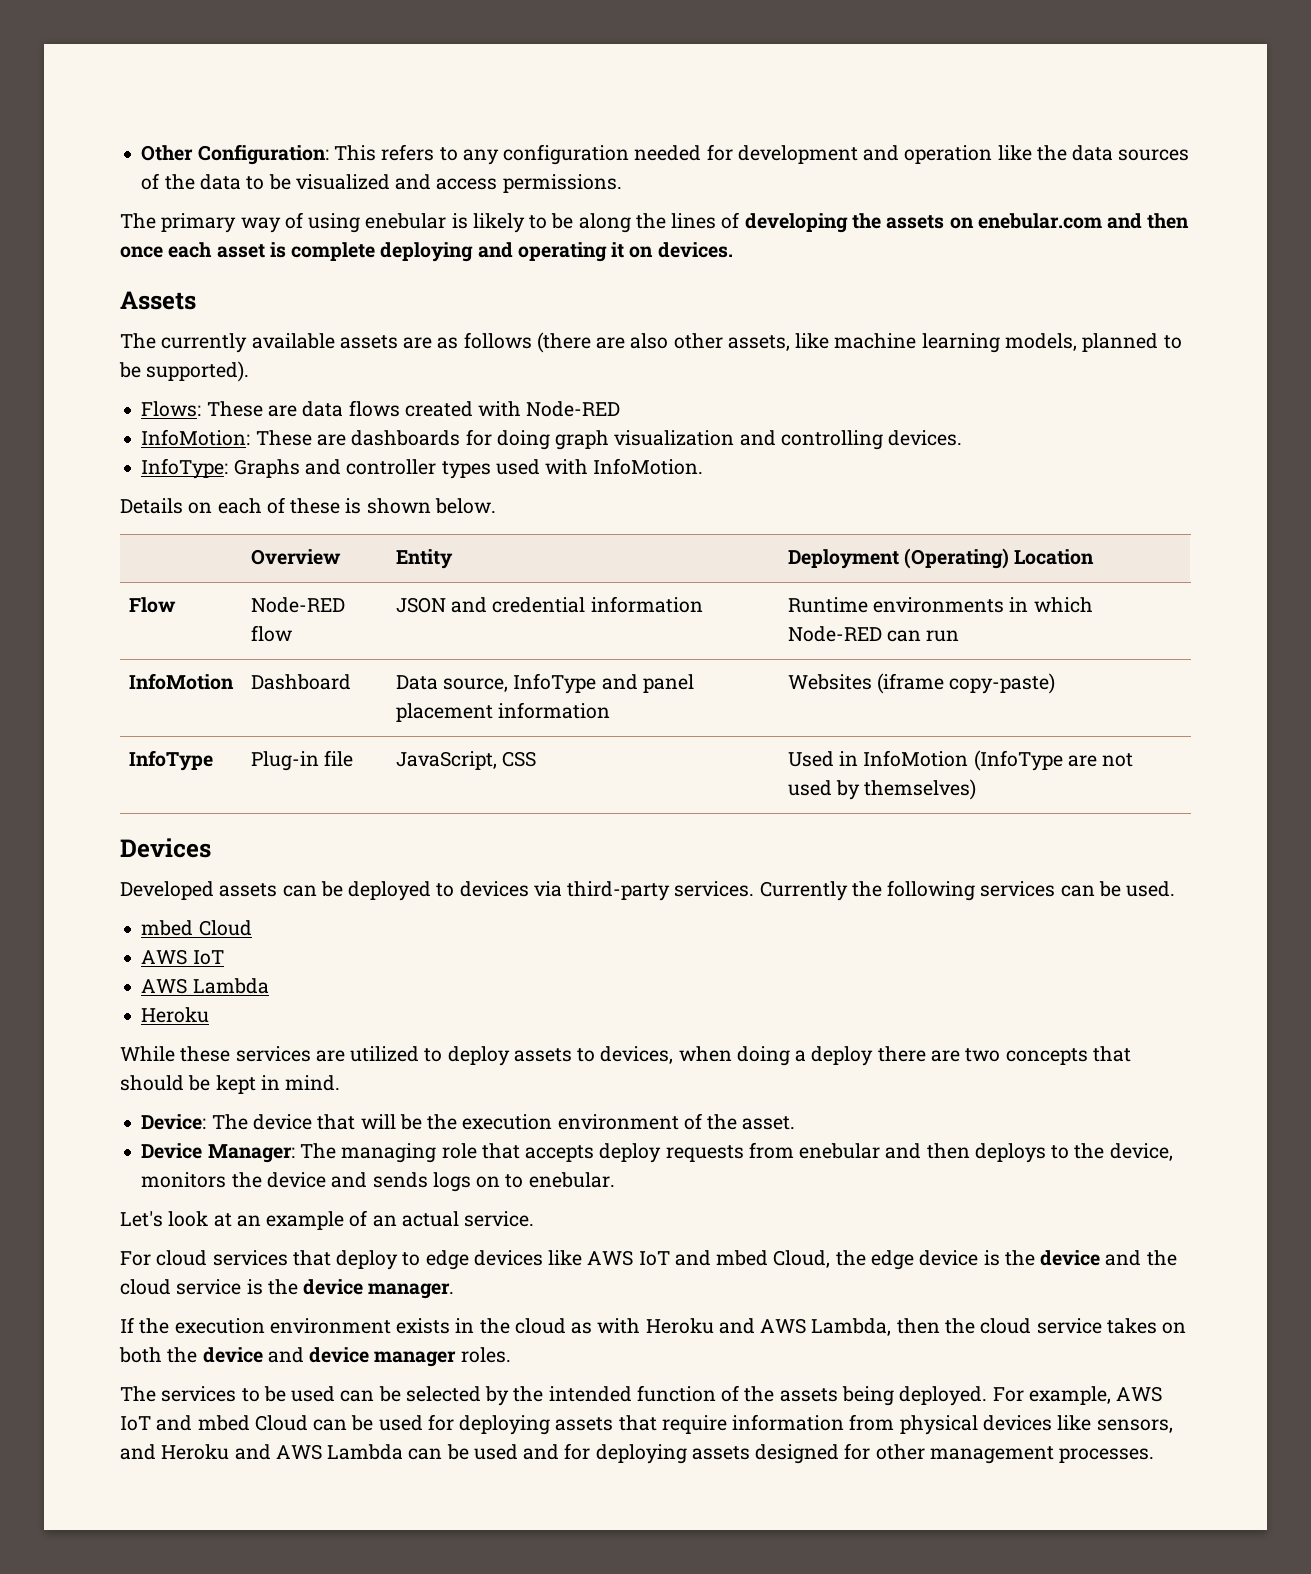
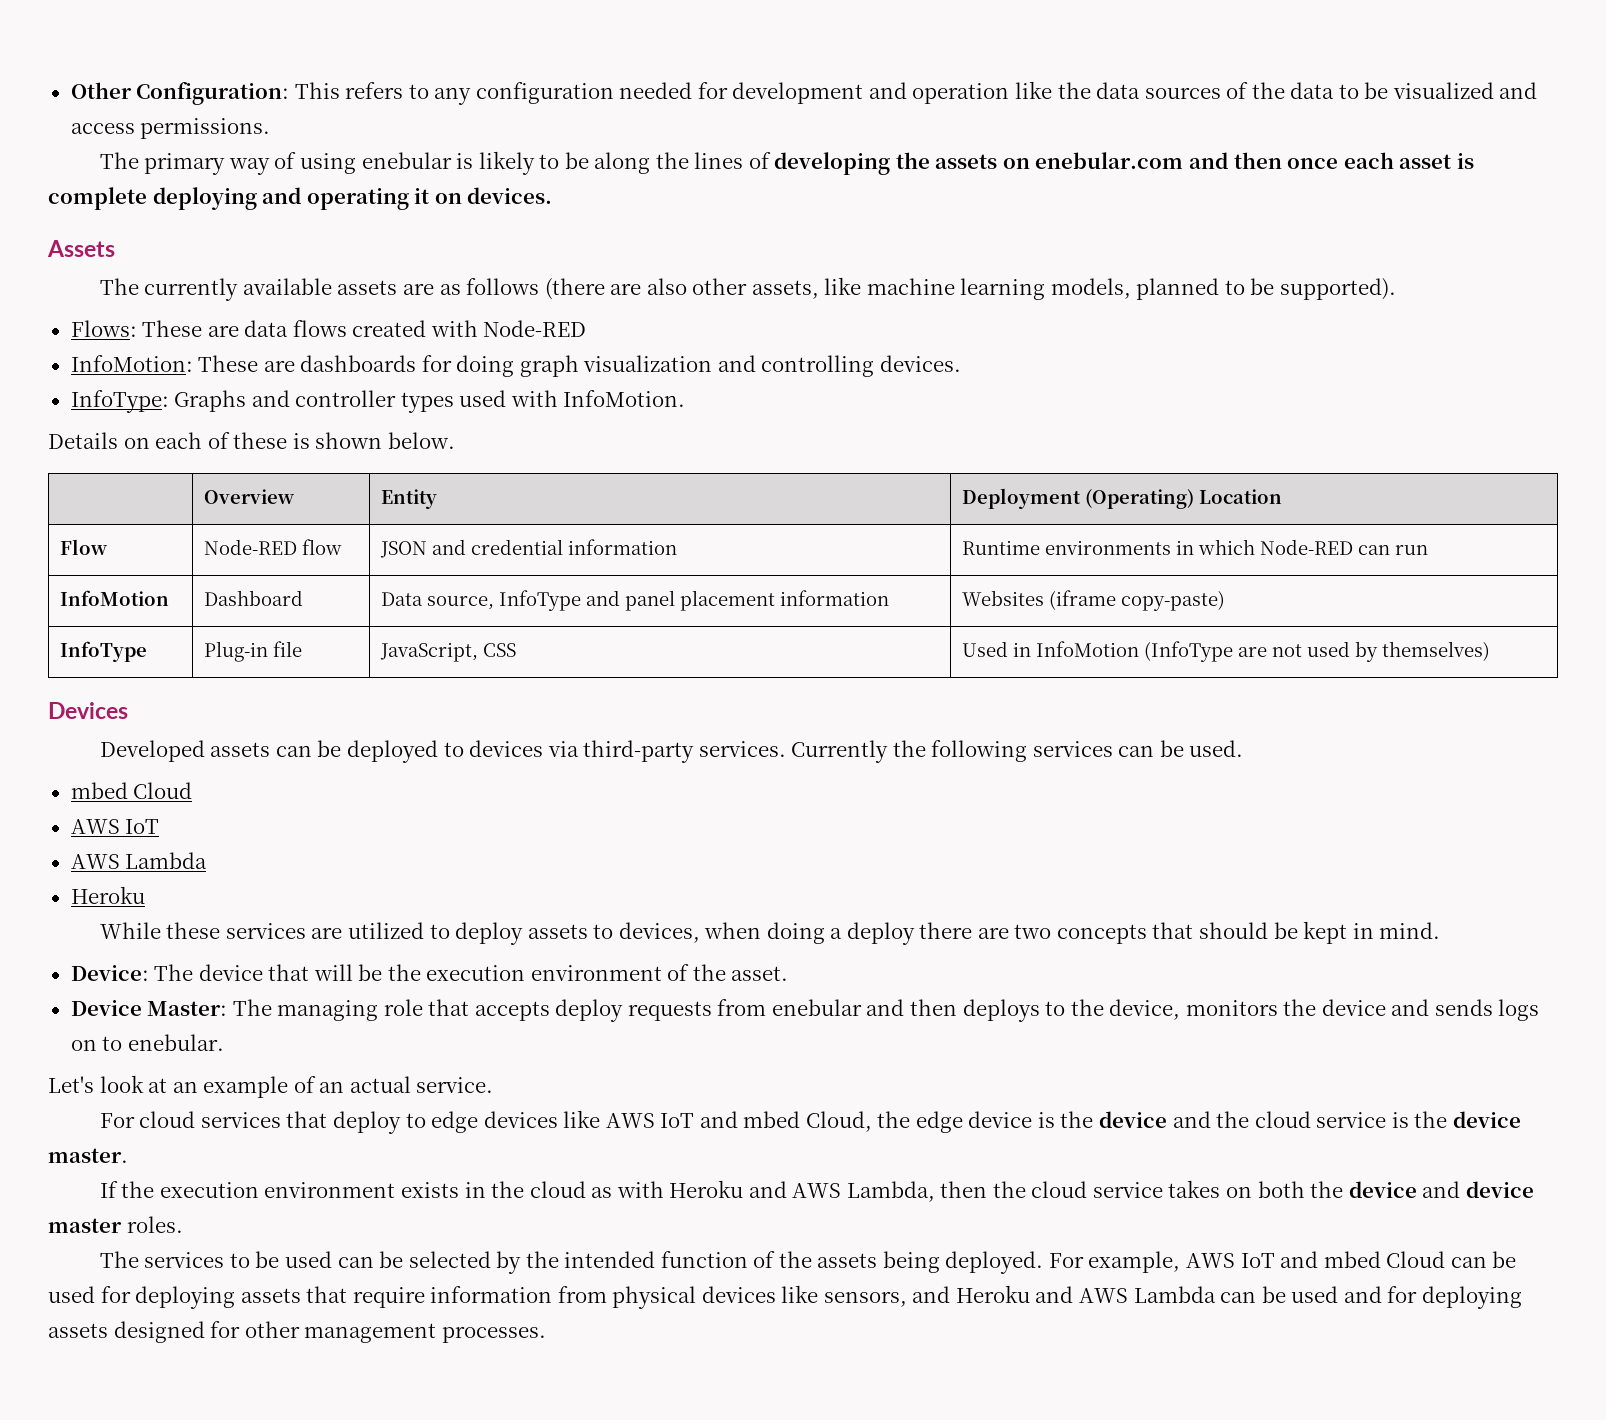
[207,1144,295,1163] Manager: -> [147,1001,228,1016] Master:
[368,1283,455,1299] manager. -> [48,1148,128,1163] master.
[374,1351,457,1367] manager -> [48,1218,122,1233] master

